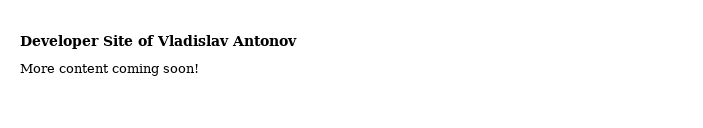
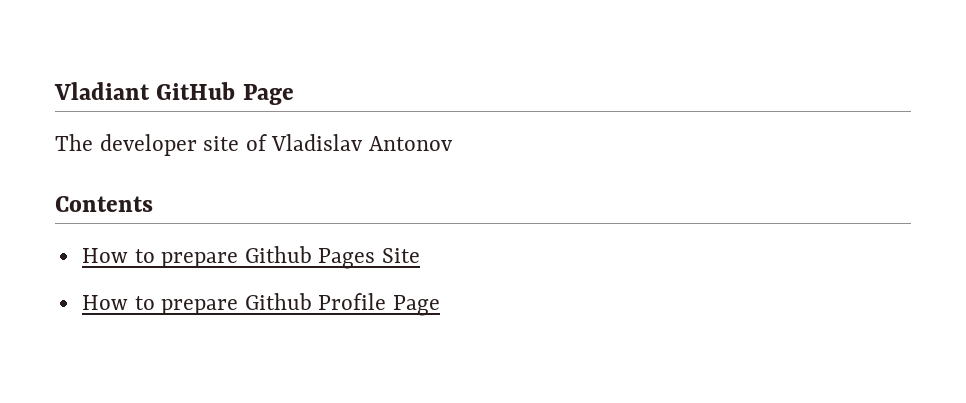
[20,35,297,49] [20,64,199,76] Developer Site of Vladislav Antonov // More content coming soon! -> [54,82,294,105] [55,134,454,156] [55,196,153,212] [81,246,421,269] [81,293,441,316] Vladiant GitHub Page // The developer site of Vladislav Antonov // Contents // How to prepare Github Pages Site // How to prepare Github Profile Page

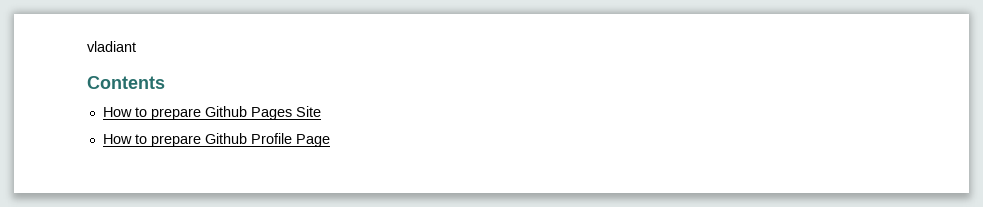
[54,82,294,105] [55,134,454,156] Vladiant GitHub Page // The developer site of Vladislav Antonov -> [87,41,136,52] vladiant

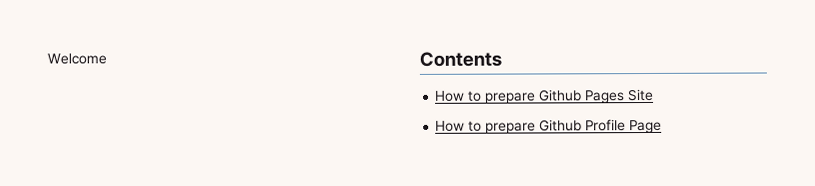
[87,41,136,52] vladiant -> [47,53,107,65] Welcome

